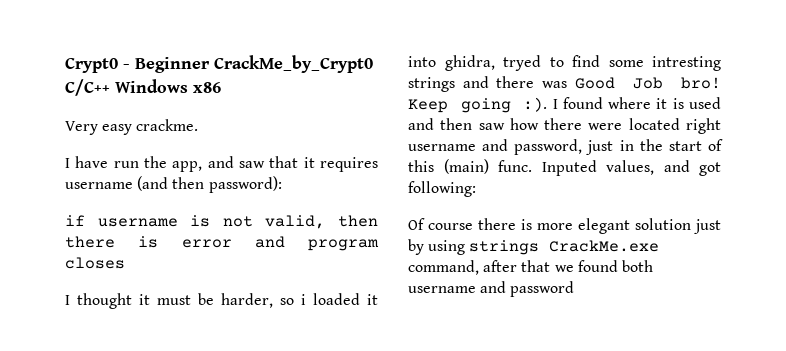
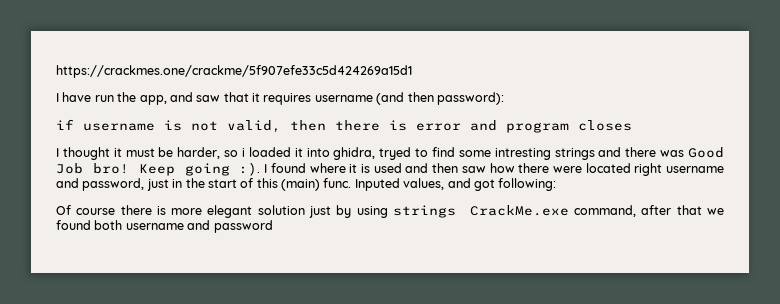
[65,55,373,73] [65,79,221,96] [65,119,199,135] Crypt0 - Beginner CrackMe_by_Crypt0 C/C++ Windows x86 // Very easy crackme. -> [56,65,412,78] https://crackmes.one/crackme/5f907efe33c5d424269a15d1

